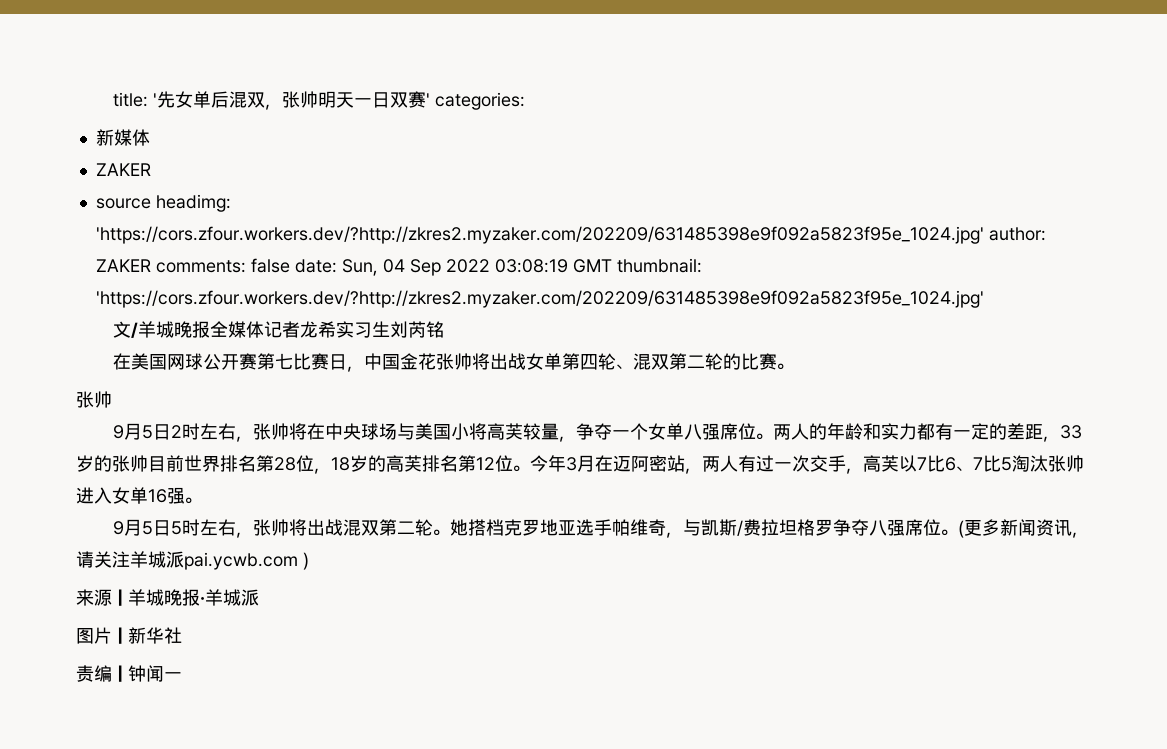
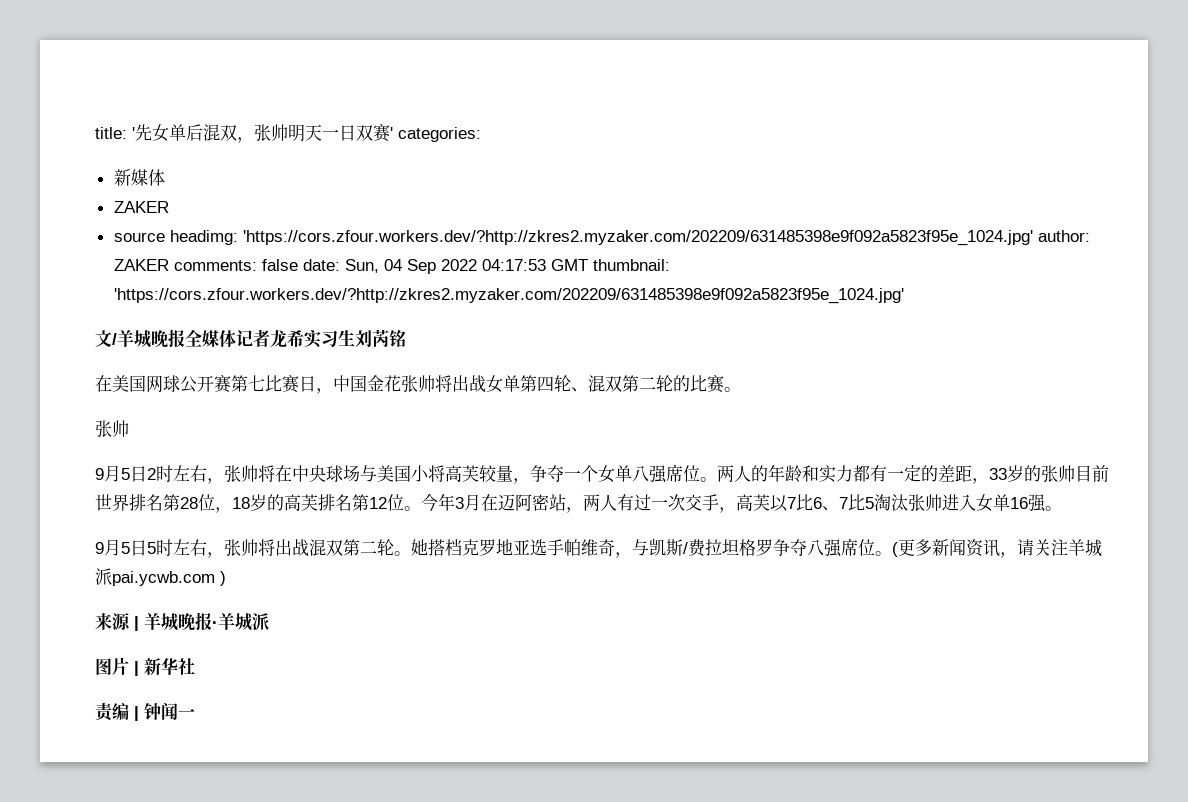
[494,259,568,273] 03:08:19 -> [481,259,546,271] 04:17:53

